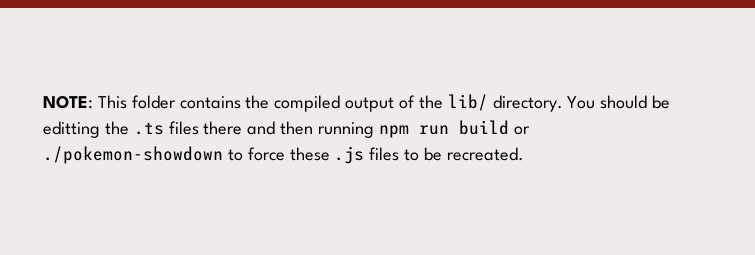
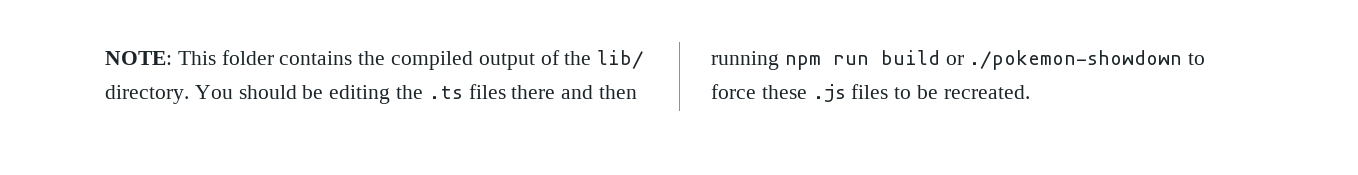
[43,121,100,138] editting -> [329,85,391,104] editing

